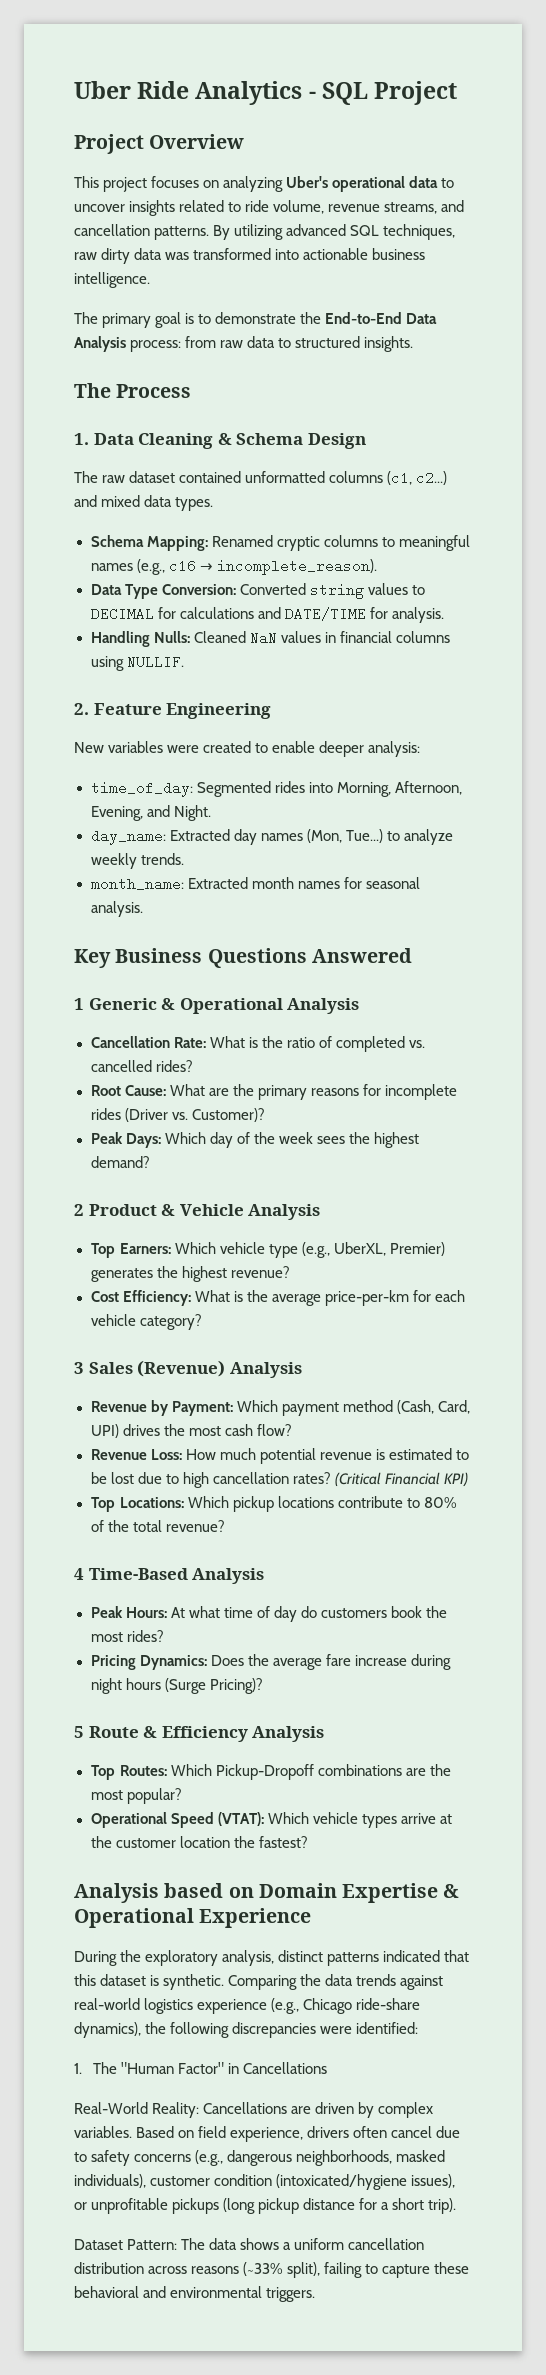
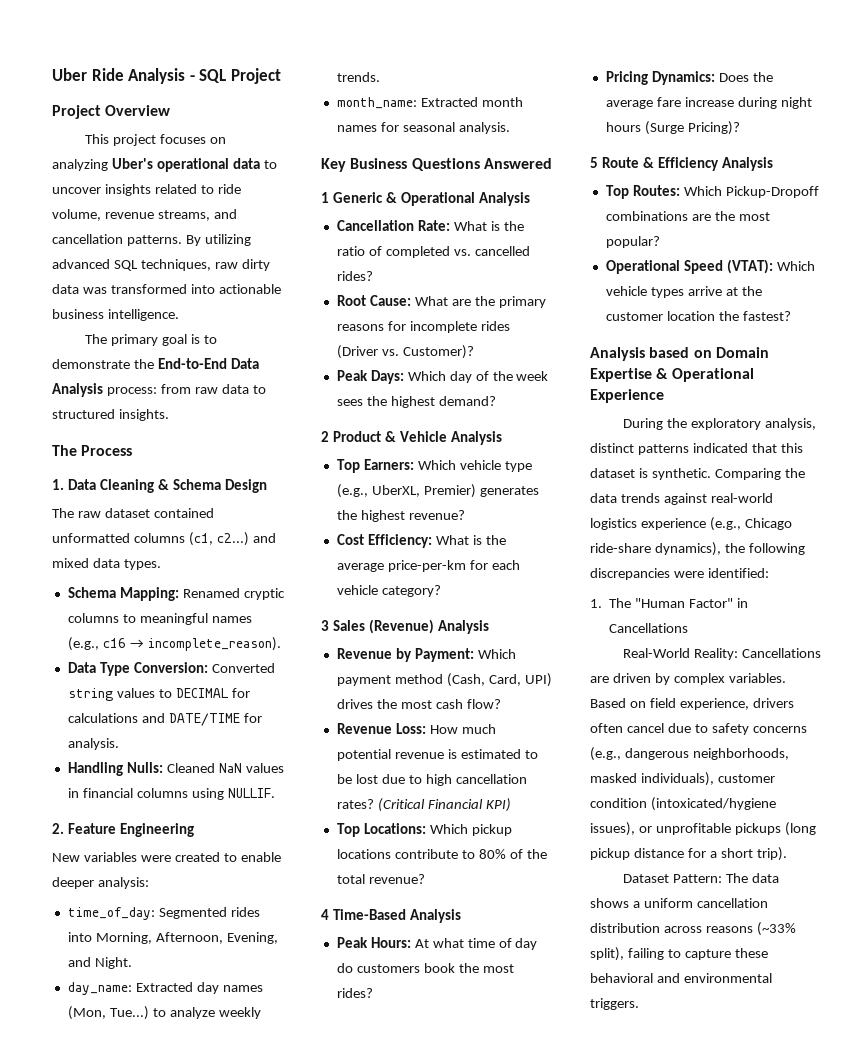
[195,81,303,105] Analytics -> [128,68,186,84] Analysis

